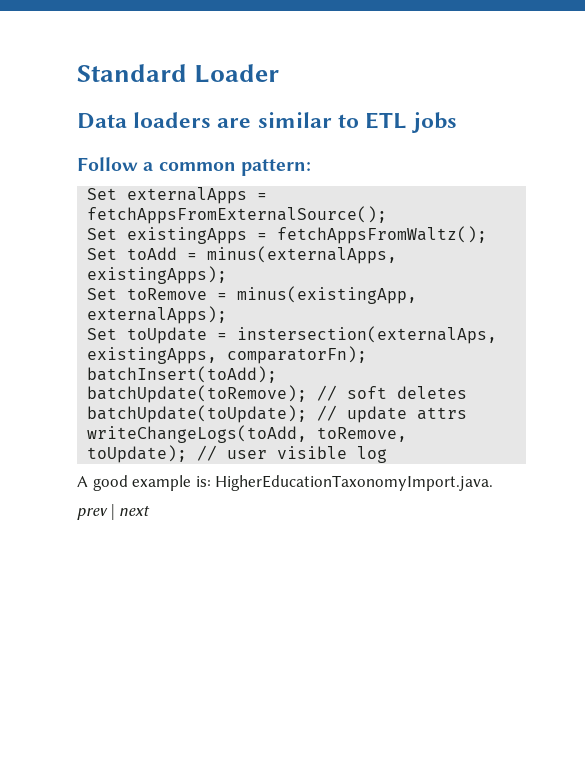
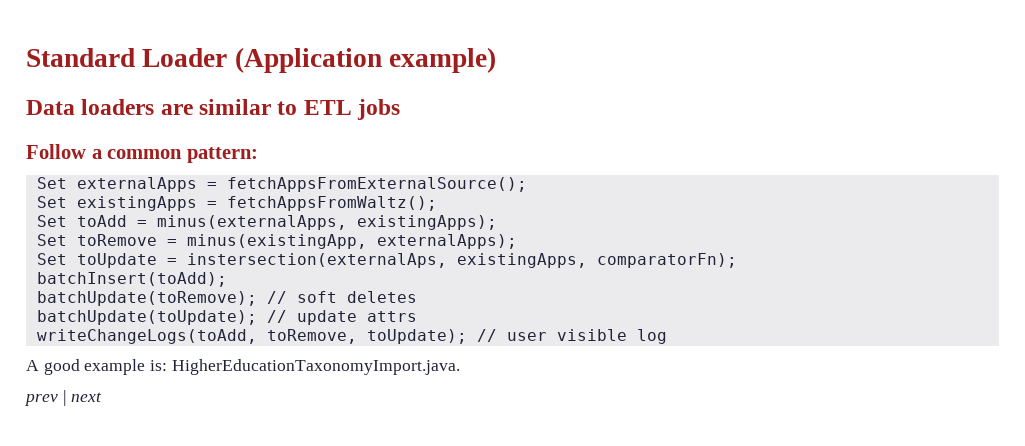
(280, 73) none -> [234,47,497,73] (Application example)

